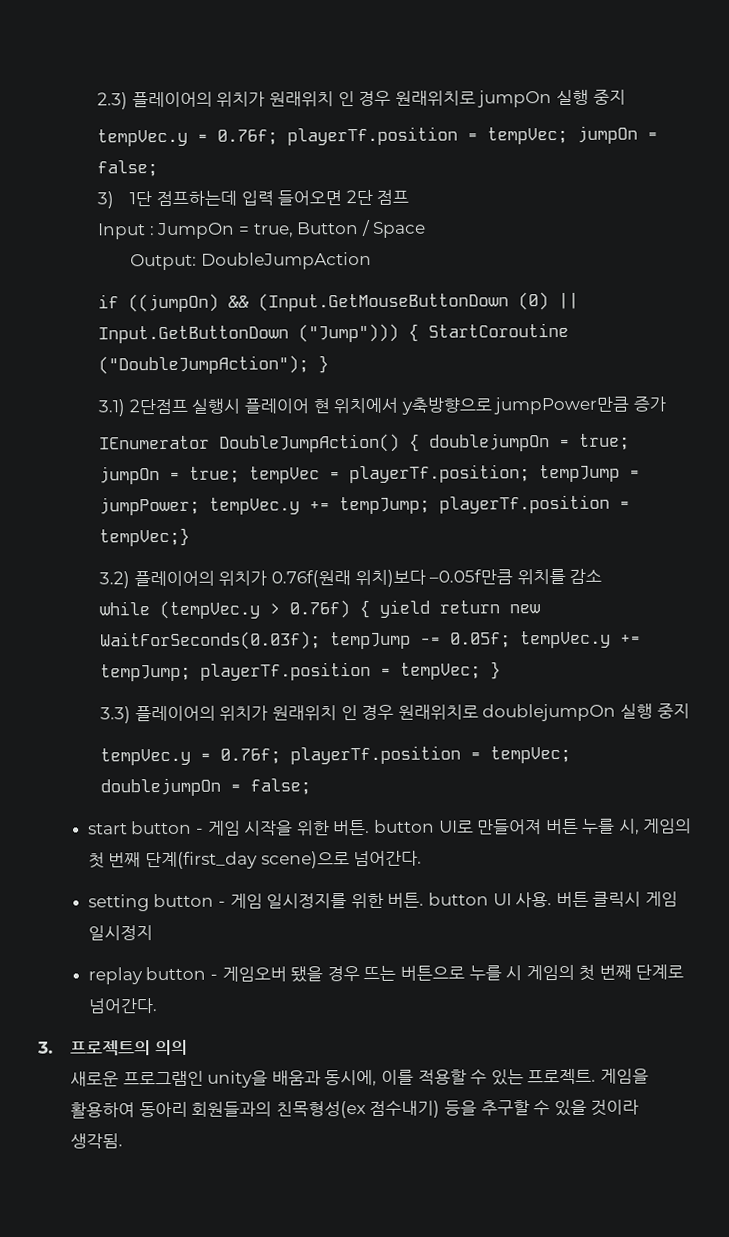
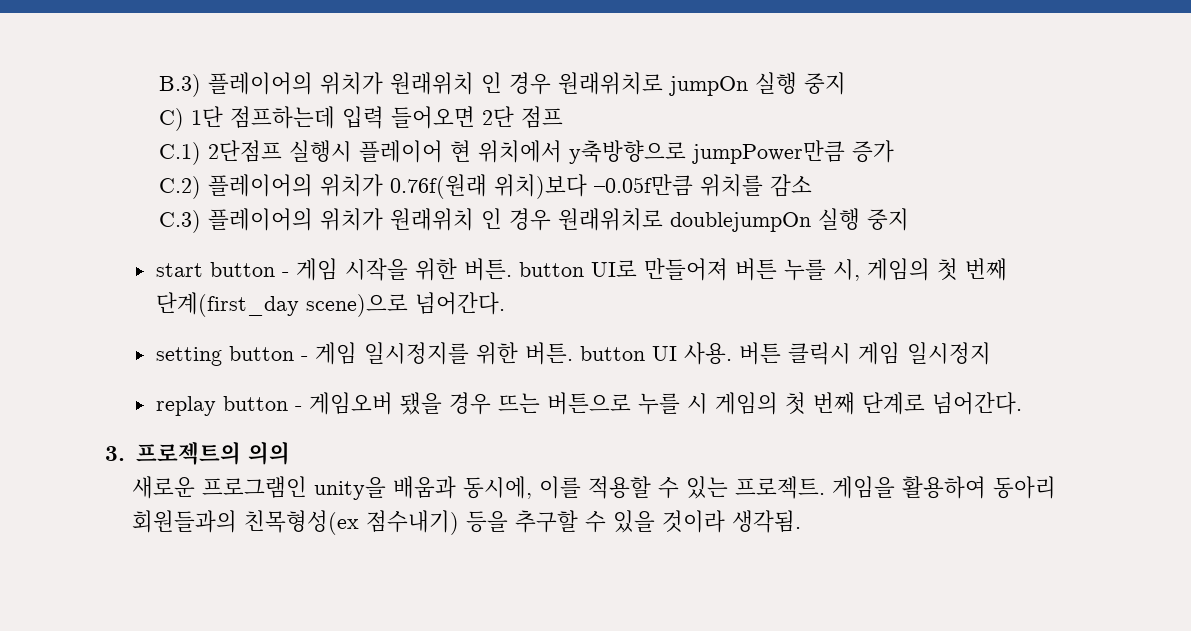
[97,92,129,110] 2.3) -> [158,74,201,97] B.3)
[97,125,659,147] [97,160,159,177] [97,191,115,209] tempVec.y = 0.76f; playerTf.position = tempVec; jumpOn = false; // 3) -> [158,108,184,131] C)
[97,219,427,240] [130,251,372,271] [98,292,580,313] [98,322,570,344] [98,355,330,375] [98,399,126,417] Input : JumpOn = true, Button / Space // Output: DoubleJumpAction // if ((jumpOn) && (Input.GetMouseButtonDown (0) || Input.GetButtonDown ("Jump"))) { StartCoroutine ("DoubleJumpAction"); } // 3.1) -> [158,142,201,165] C.1)
[99,433,631,453] [99,464,641,485] [99,494,631,516] [99,527,191,547] [99,571,131,589] IEnumerator DoubleJumpAction() { doublejumpOn = true; jumpOn = true; tempVec = playerTf.position; tempJump = jumpPower; tempVec.y += tempJump; playerTf.position = tempVec;} // 3.2) -> [158,176,201,199] C.2)
[99,599,541,620] [100,630,642,651] [100,661,502,682] [100,706,132,724] while (tempVec.y > 0.76f) { yield return new WaitForSeconds(0.03f); tempJump -= 0.05f; tempVec.y += tempJump; playerTf.position = tempVec; } // 3.3) -> [158,210,201,233] C.3)
[100,745,572,766] [100,777,312,797] // tempVec.y = 0.76f; playerTf.position = tempVec; doublejumpOn = false; -> (909, 219) none

